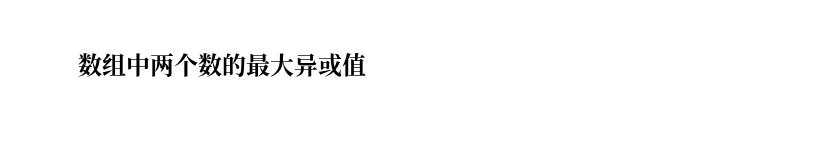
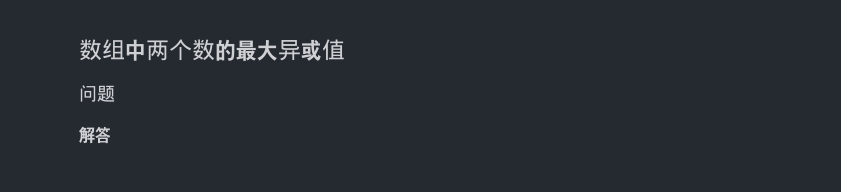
(366, 64) none -> [79,85,115,102] [79,126,111,144] // 问题 // 解答

